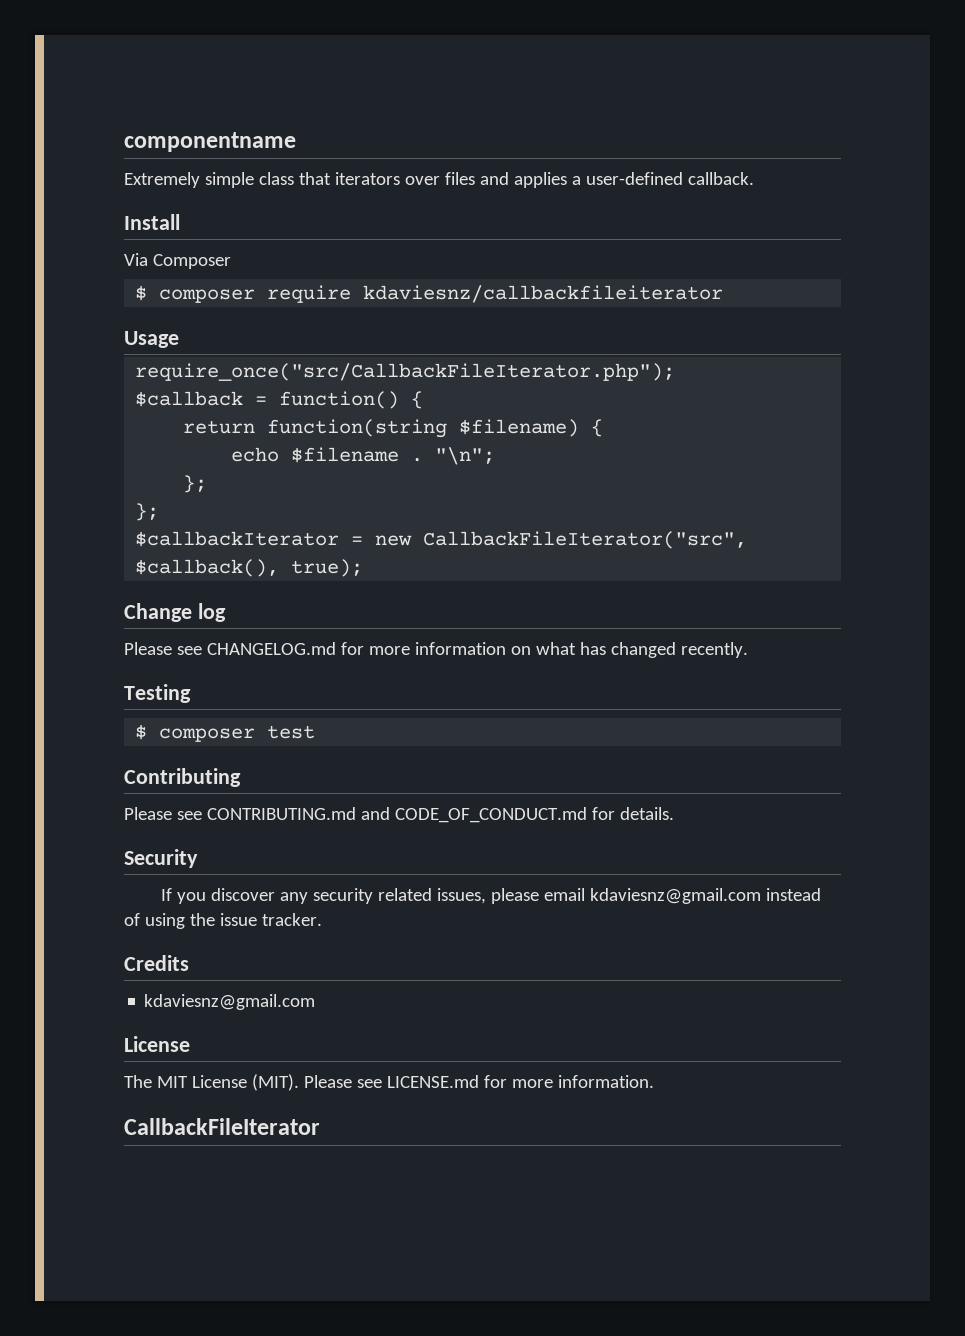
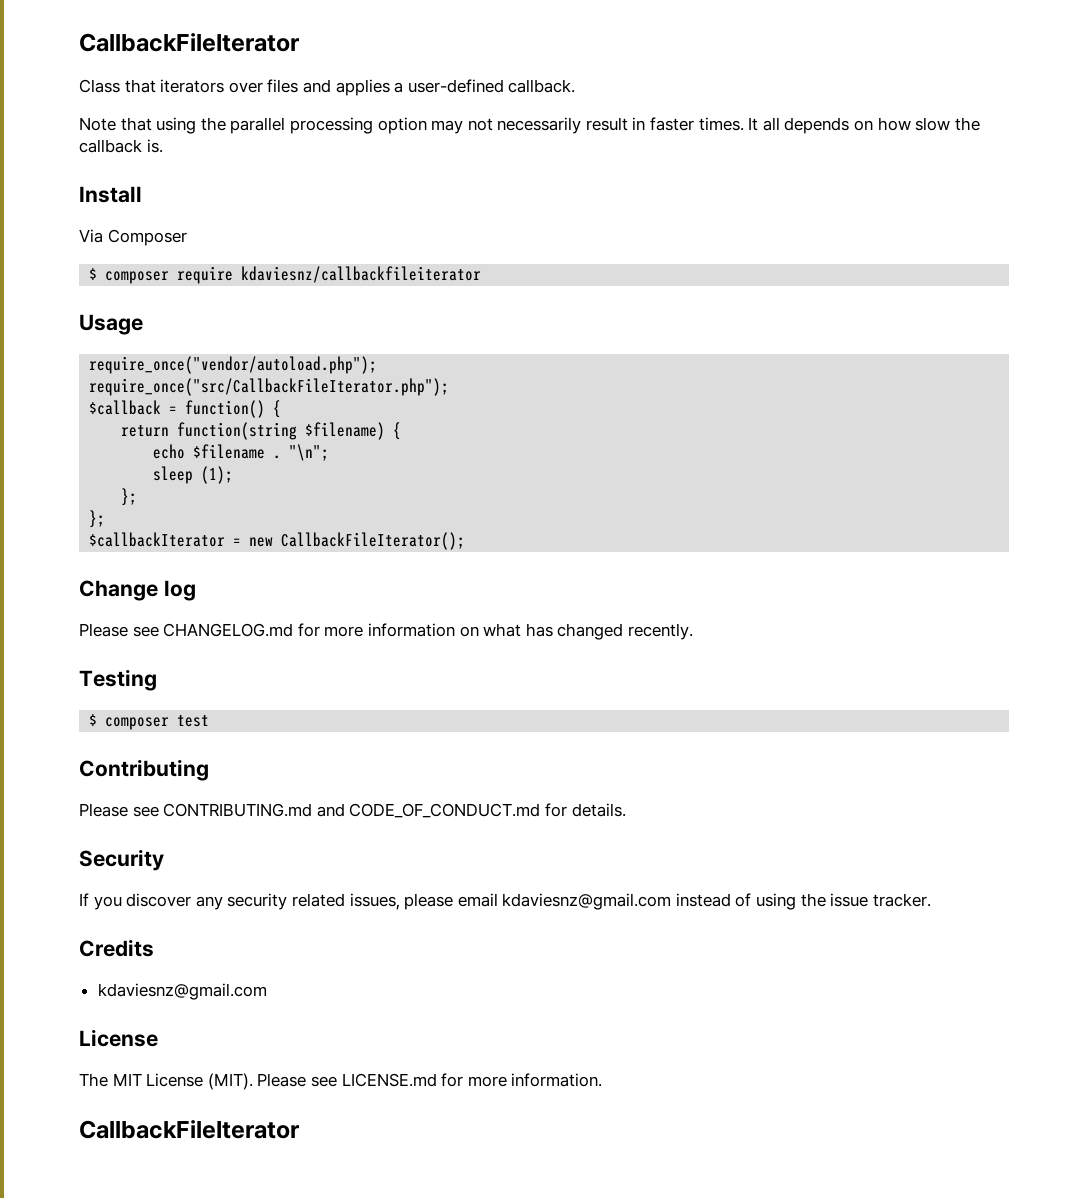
[124,132,296,152] [124,172,294,188] componentname // Extremely simple class -> [79,33,300,52] [79,79,120,93] CallbackFileIterator // Class
(754, 178) none -> [79,117,980,134] [79,139,163,153] // Note that using the parallel processing option may not necessarily result in faster times. It all depends on how slow the callback is.
(179, 339) none -> [89,356,378,374] // require_once("vendor/autoload.php");
(496, 456) none -> [153,466,234,484] // sleep (1);
[423,531,748,549] [135,559,364,577] CallbackFileIterator("src", $callback(), true); -> [281,532,466,550] CallbackFileIterator();

